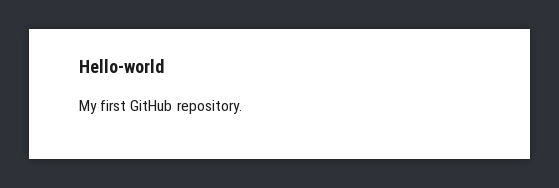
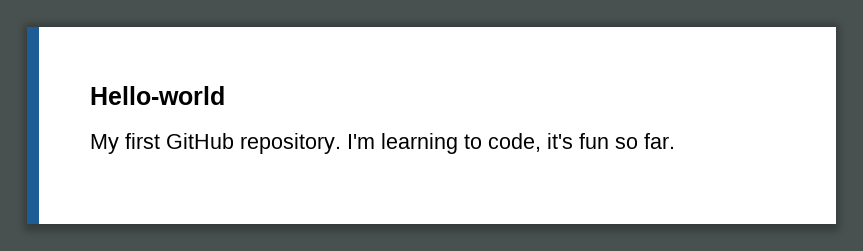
(242, 107) none -> [347,133,675,154] I'm learning to code, it's fun so far.

